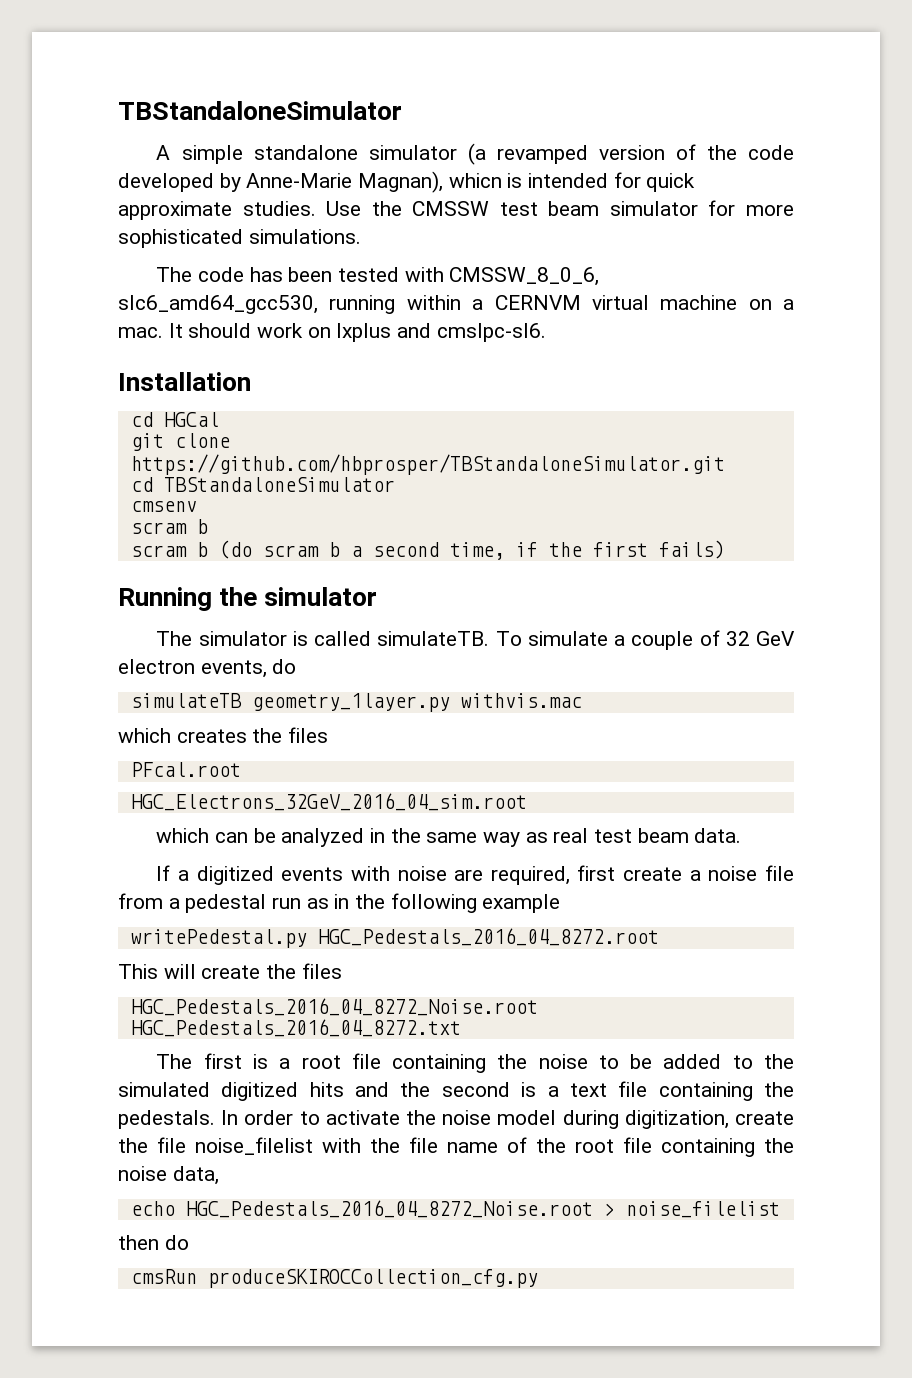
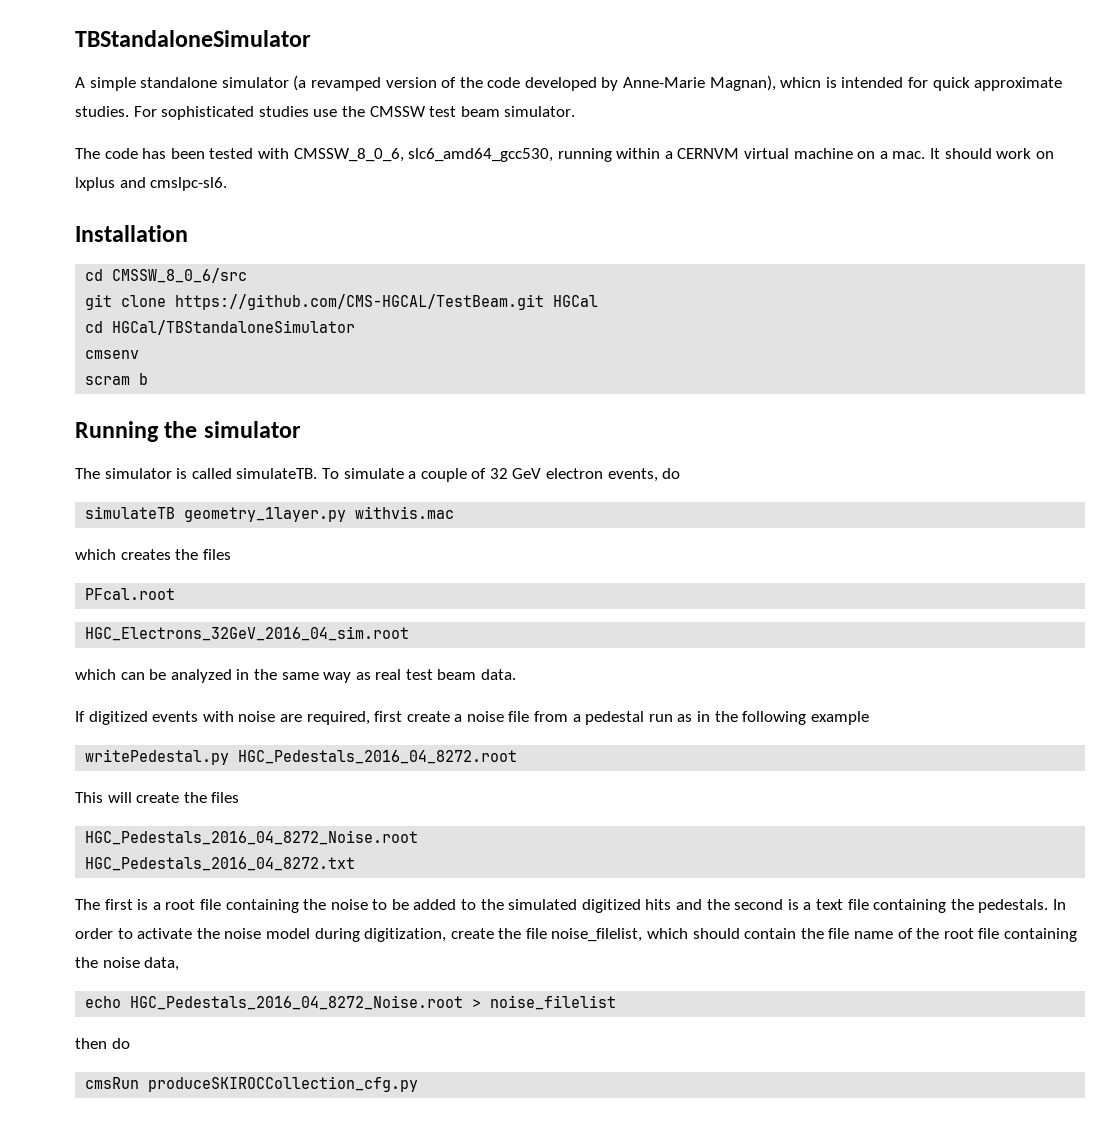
[326,200,794,216] [118,229,361,248] Use the CMSSW test beam simulator for more sophisticated simulations. -> [133,106,576,120] For sophisticated studies use the CMSSW test beam simulator.
[163,412,219,427] HGCal -> [112,268,248,283] CMSSW_8_0_6/src
[130,454,725,475] [130,477,395,492] https://github.com/hbprosper/TBStandaloneSimulator.git // cd TBStandaloneSimulator -> [175,294,599,310] [85,320,356,335] https://github.com/CMS-HGCAL/TestBeam.git HGCal // cd HGCal/TBStandaloneSimulator
[130,540,725,560] // scram b (do scram b a second time, if the first fails) -> (149, 379) none
[178,870,190,881] a -> (85, 716) none
[195,1137,361,1155] noise_filelist with -> [551,928,797,942] noise_filelist, which should contain

